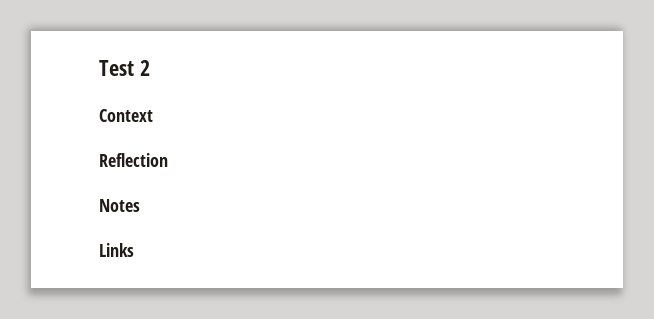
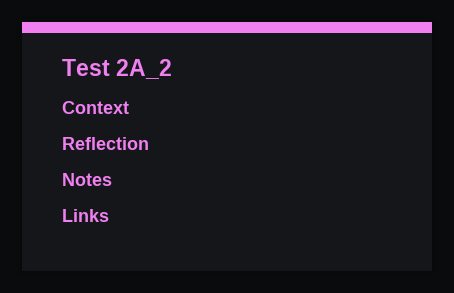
[139,60,150,76] 2 -> [116,59,173,79] 2A_2

